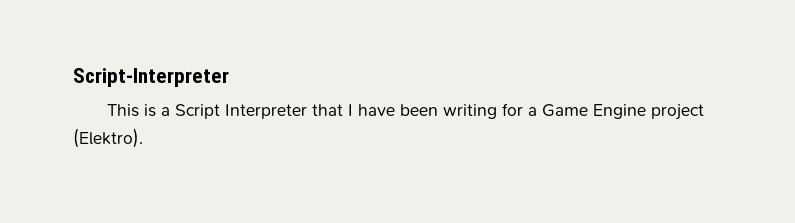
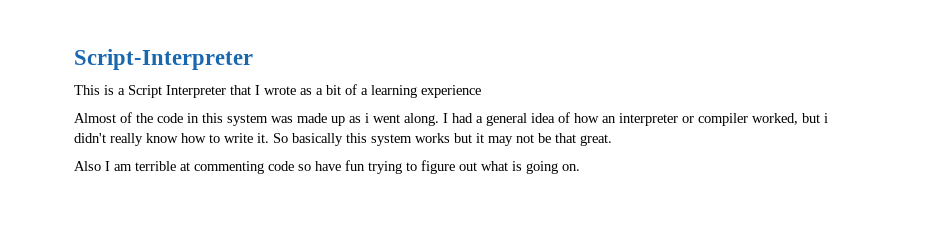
[358,103,705,120] [73,128,143,148] have been writing for a Game Engine project (Elektro). -> [264,84,481,98] [74,112,828,126] [74,133,612,146] [74,160,580,174] wrote as a bit of a learning experience // Almost of the code in this system was made up as i went along. I had a general idea of how an interpreter or compiler worked, but i didn't really know how to write it. So basically this system works but it may not be that great. // Also I am terrible at commenting code so have fun trying to figure out what is going on.

